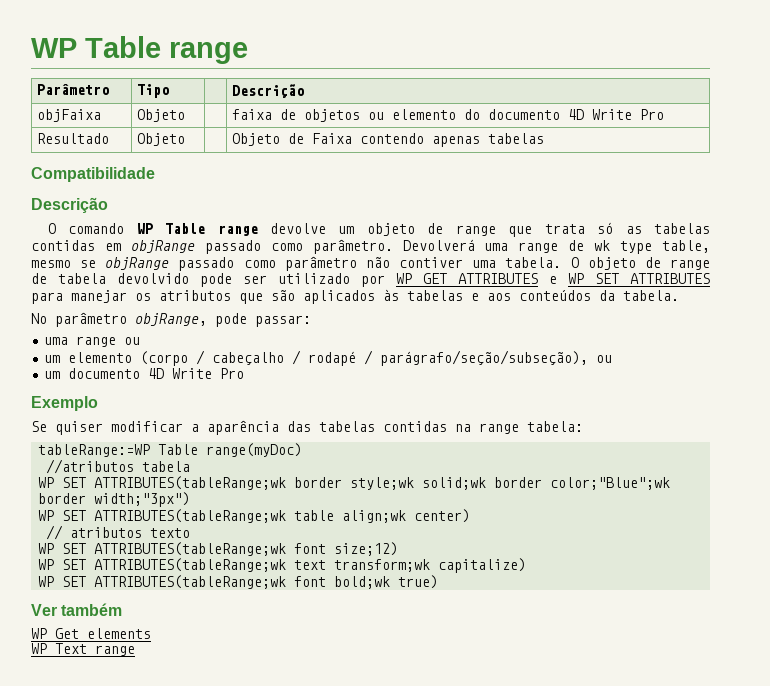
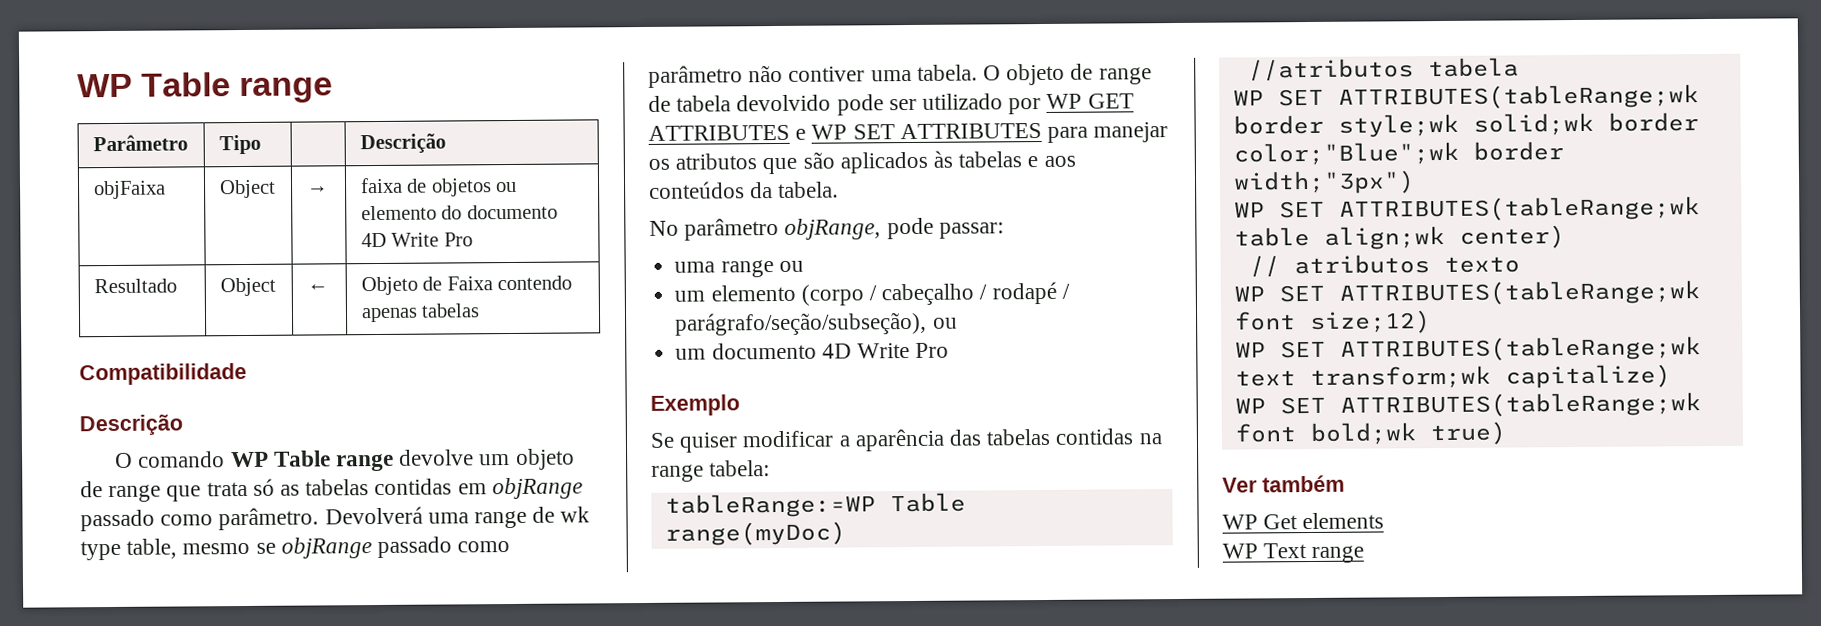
[137,109,186,122] Objeto | -> [218,179,276,199] [306,185,329,194] Object | →
[137,133,186,146] Objeto | -> [219,277,276,297] [306,283,329,292] Object | ←

